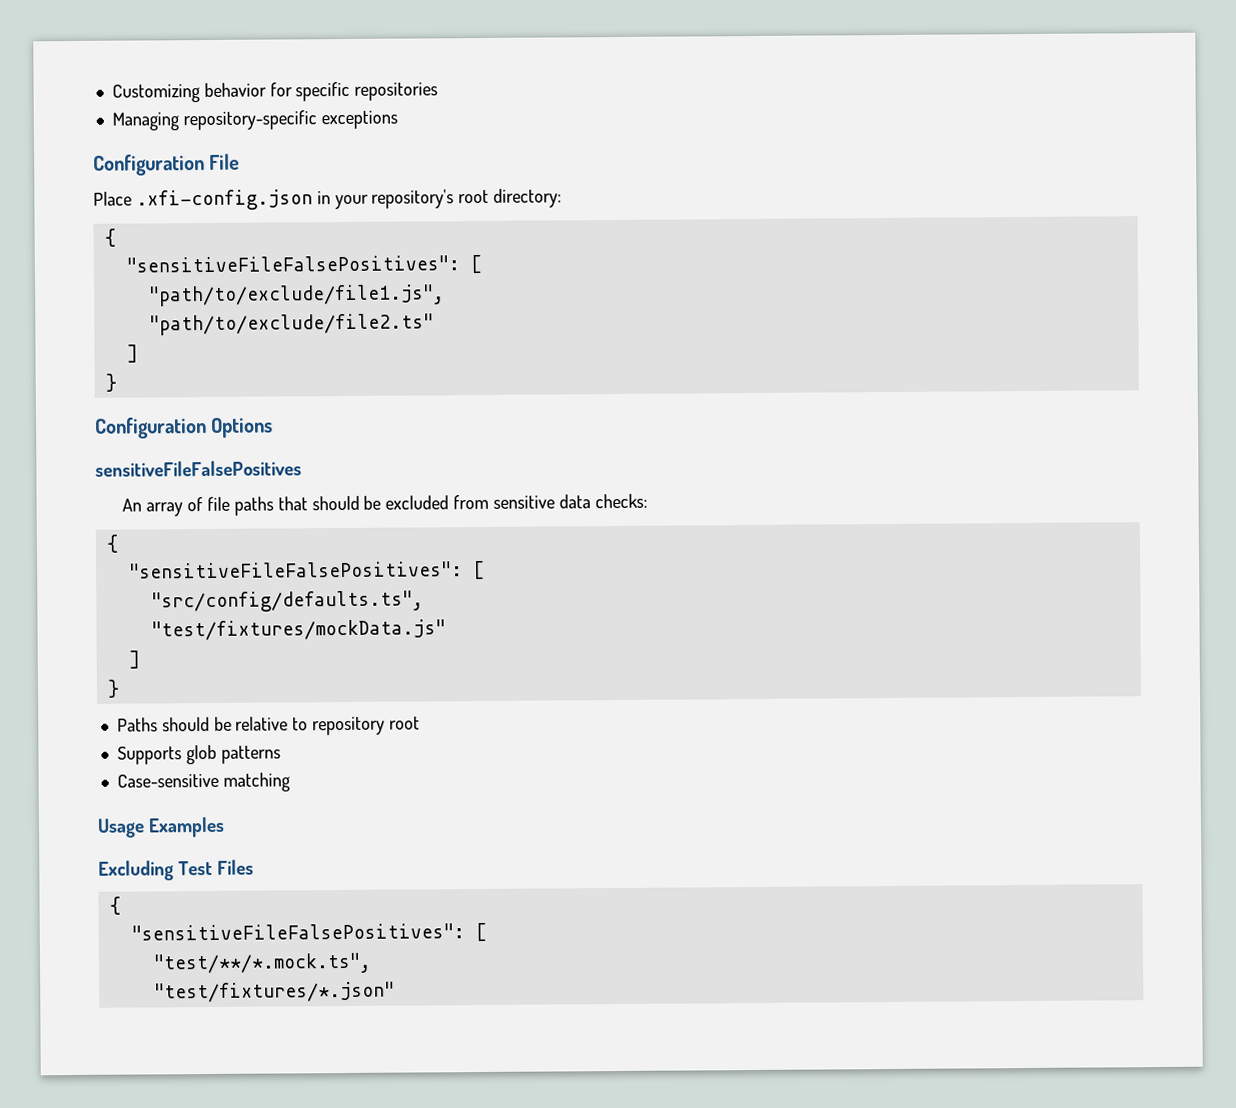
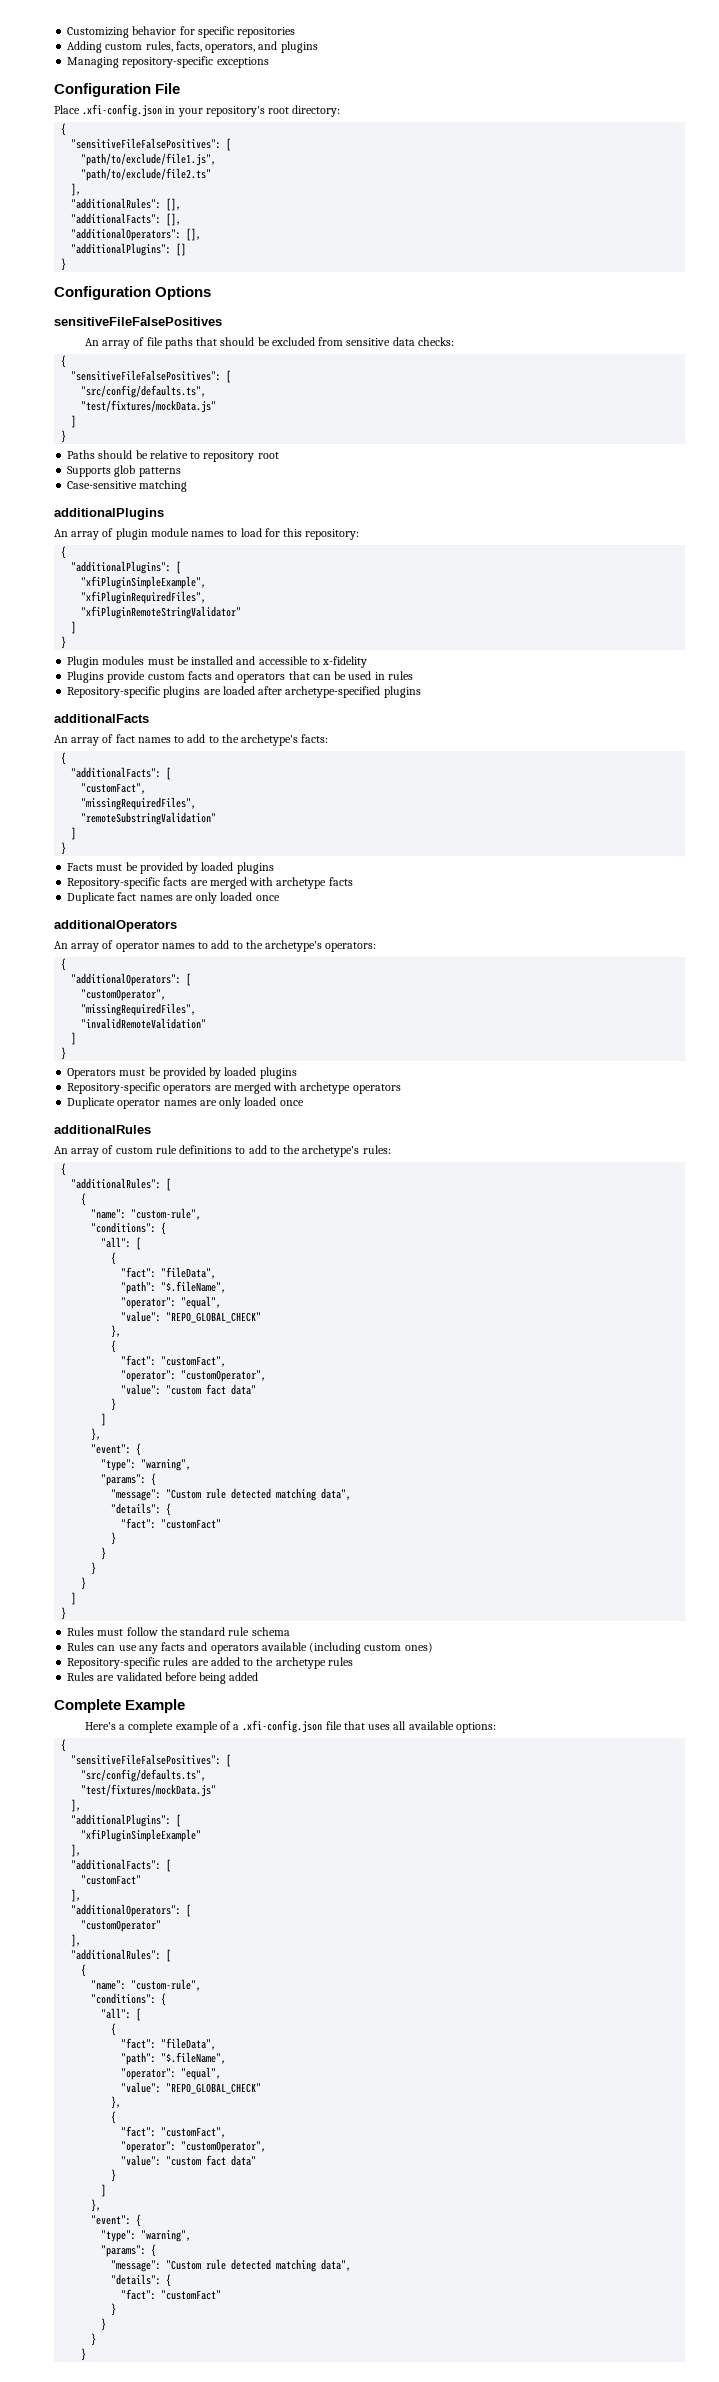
(439, 91) none -> [67,41,318,53] // Adding custom rules, facts, operators, and plugins
[126,344,138,363] ] -> [71,183,82,196] [71,198,182,211] [71,213,182,226] [71,228,202,241] [71,243,187,256] ], // "additionalRules": [], // "additionalFacts": [], // "additionalOperators": [], // "additionalPlugins": []
[97,816,226,838] [98,859,255,881] [108,896,121,915] [130,922,487,942] [152,952,372,975] [153,981,395,1003] Usage Examples // Excluding Test Files // { // "sensitiveFileFalsePositives": [ // "test/**/*.mock.ts", // "test/fixtures/*.json" -> [54,508,164,520] [54,528,360,540] [61,546,67,559] [71,561,182,574] [81,576,207,589] [81,591,207,604] [81,606,242,619] [71,621,77,634] [61,636,67,649] [67,656,368,668] [67,671,413,683] [67,686,421,698] [54,714,149,723] [54,734,329,746] [61,752,67,765] [71,767,172,780] [81,783,147,794] [81,797,197,810] [81,812,217,825] [71,827,77,840] [61,842,67,855] [67,862,274,874] [67,877,353,889] [67,892,280,904] [54,920,177,932] [54,940,377,952] [61,958,67,971] [71,973,192,986] [81,989,167,1001] [81,1003,197,1016] [81,1018,207,1029] [71,1032,77,1045] [61,1047,67,1060] [67,1067,297,1079] [67,1082,401,1094] [67,1097,304,1109] [54,1125,151,1134] [54,1145,391,1157] [61,1163,67,1176] [71,1178,172,1191] [81,1193,87,1206] [91,1208,202,1220] [91,1222,167,1235] [101,1237,142,1250] [111,1252,117,1265] [121,1267,217,1279] [121,1281,227,1294] [121,1296,222,1309] [121,1311,262,1323] [111,1325,122,1338] [111,1340,117,1353] [121,1355,227,1367] [121,1370,267,1382] [121,1384,257,1395] [111,1398,117,1411] [101,1413,107,1426] [91,1428,102,1441] [91,1443,142,1456] [101,1459,192,1471] [101,1473,157,1486] [111,1488,352,1501] [111,1503,172,1516] [121,1518,222,1529] [111,1532,117,1545] [101,1547,107,1560] [91,1562,97,1575] [81,1577,87,1590] [71,1592,77,1605] [61,1607,67,1620] [67,1627,290,1636] [67,1642,433,1654] [67,1657,353,1669] [67,1672,259,1684] [54,1699,186,1713] [84,1720,496,1733] [61,1739,67,1752] [71,1754,232,1767] [81,1769,207,1782] [81,1784,217,1797] [71,1799,82,1812] [71,1814,182,1827] [81,1829,202,1842] [71,1844,82,1857] [71,1859,172,1872] [81,1875,142,1885] [71,1889,82,1902] [71,1904,192,1917] [81,1920,162,1932] [71,1934,82,1947] [71,1949,172,1962] [81,1964,87,1977] [91,1979,202,1991] [91,1993,167,2006] [101,2008,142,2021] [111,2023,117,2036] [121,2038,217,2050] [121,2052,227,2065] [121,2067,222,2080] [121,2082,262,2094] [111,2096,122,2109] [111,2111,117,2124] [121,2126,227,2138] [121,2141,267,2153] [121,2155,257,2166] [111,2169,117,2182] [101,2184,107,2197] [91,2199,102,2212] [91,2214,142,2227] [101,2230,192,2242] [101,2244,157,2257] [111,2259,352,2272] [111,2274,172,2287] [121,2289,222,2300] [111,2303,117,2316] [101,2318,107,2331] [91,2333,97,2346] [81,2348,87,2361] additionalPlugins // An array of plugin module names to load for this repository: // { // "additionalPlugins": [ // "xfiPluginSimpleExample", // "xfiPluginRequiredFiles", // "xfiPluginRemoteStringValidator" // ] // } // Plugin modules must be installed and accessible to x-fidelity // Plugins provide custom facts and operators that can be used in rules // Repository-specific plugins are loaded after archetype-specified plugins // additionalFacts // An array of fact names to add to the archetype's facts: // { // "additionalFacts": [ // "customFact", // "missingRequiredFiles", // "remoteSubstringValidation" // ] // } // Facts must be provided by loaded plugins // Repository-specific facts are merged with archetype facts // Duplicate fact names are only loaded once // additionalOperators // An array of operator names to add to the archetype's operators: // { // "additionalOperators": [ // "customOperator", // "missingRequiredFiles", // "invalidRemoteValidation" // ] // } // Operators must be provided by loaded plugins // Repository-specific operators are merged with archetype operators // Duplicate operator names are only loaded once // additionalRules // An array of custom rule definitions to add to the archetype's rules: // { // "additionalRules": [ // { // "name": "custom-rule", // "conditions": { // "all": [ // { // "fact": "fileData", // "path": "$.fileName", // "operator": "equal", // "value": "REPO_GLOBAL_CHECK" // }, // { // "fact": "customFact", // "operator": "customOperator", // "value": "custom fact data" // } // ] // }, // "event": { // "type": "warning", // "params": { // "message": "Custom rule detected matching data", // "details": { // "fact": "customFact" // } // } // } // } // ] // } // Rules must follow the standard rule schema // Rules can use any facts and operators available (including custom ones) // Repository-specific rules are added to the archetype rules // Rules are validated before being added // Complete Example // Here's a complete example of a .xfi-config.json file that uses all available options: // { // "sensitiveFileFalsePositives": [ // "src/config/defaults.ts", // "test/fixtures/mockData.js" // ], // "additionalPlugins": [ // "xfiPluginSimpleExample" // ], // "additionalFacts": [ // "customFact" // ], // "additionalOperators": [ // "customOperator" // ], // "additionalRules": [ // { // "name": "custom-rule", // "conditions": { // "all": [ // { // "fact": "fileData", // "path": "$.fileName", // "operator": "equal", // "value": "REPO_GLOBAL_CHECK" // }, // { // "fact": "customFact", // "operator": "customOperator", // "value": "custom fact data" // } // ] // }, // "event": { // "type": "warning", // "params": { // "message": "Custom rule detected matching data", // "details": { // "fact": "customFact" // } // } // } // }

